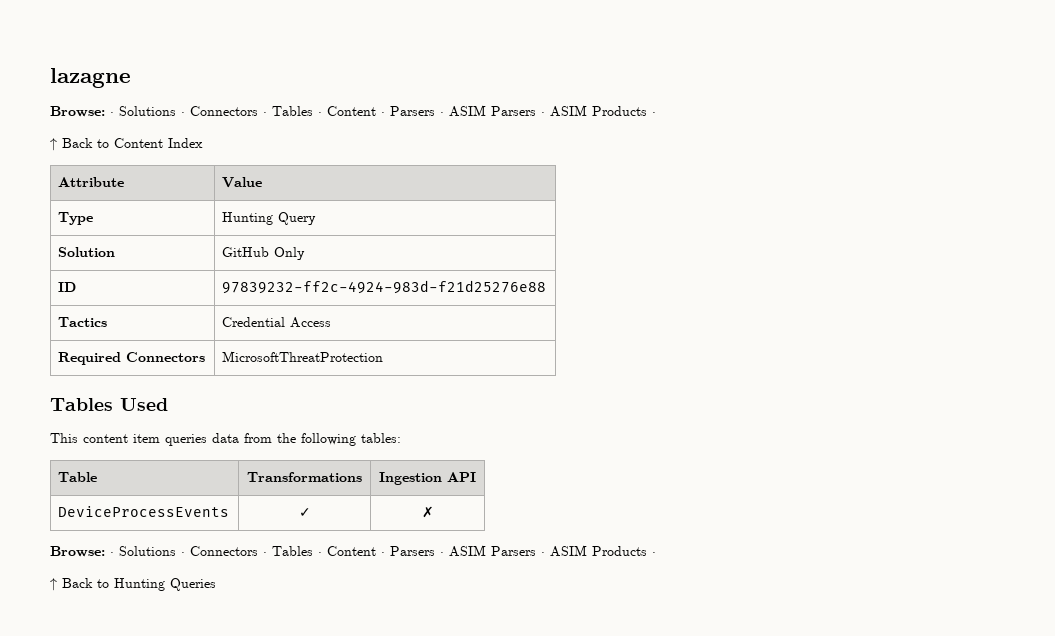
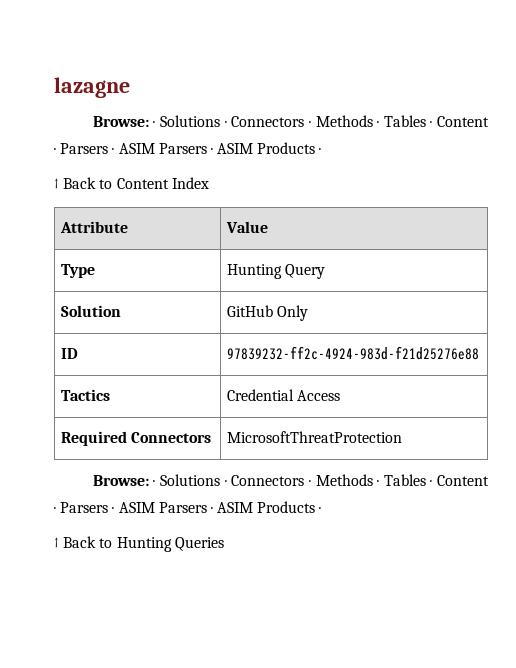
(267, 114) none -> [315,115,380,127] Methods ·
[50,398,168,411] [50,433,401,446] [58,472,98,482] [247,472,362,482] [379,472,476,485] [58,506,230,517] [298,508,311,517] [421,506,434,518] [50,546,267,557] // Tables Used // This content item queries data from the following tables: // Table | Transformations | Ingestion API // DeviceProcessEvents | ✓ | ✗ // Browse: · Solutions · Connectors · -> [92,474,380,486] // Browse: · Solutions · Connectors · Methods ·

